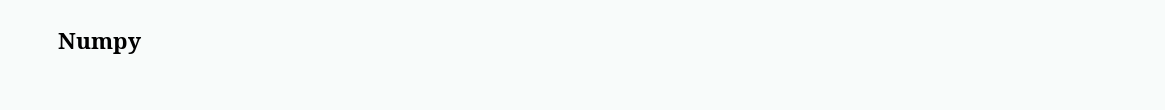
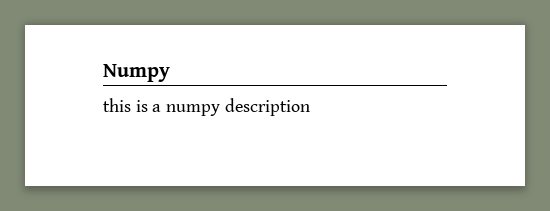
(142, 43) none -> [103,98,310,116] // this is a numpy description

